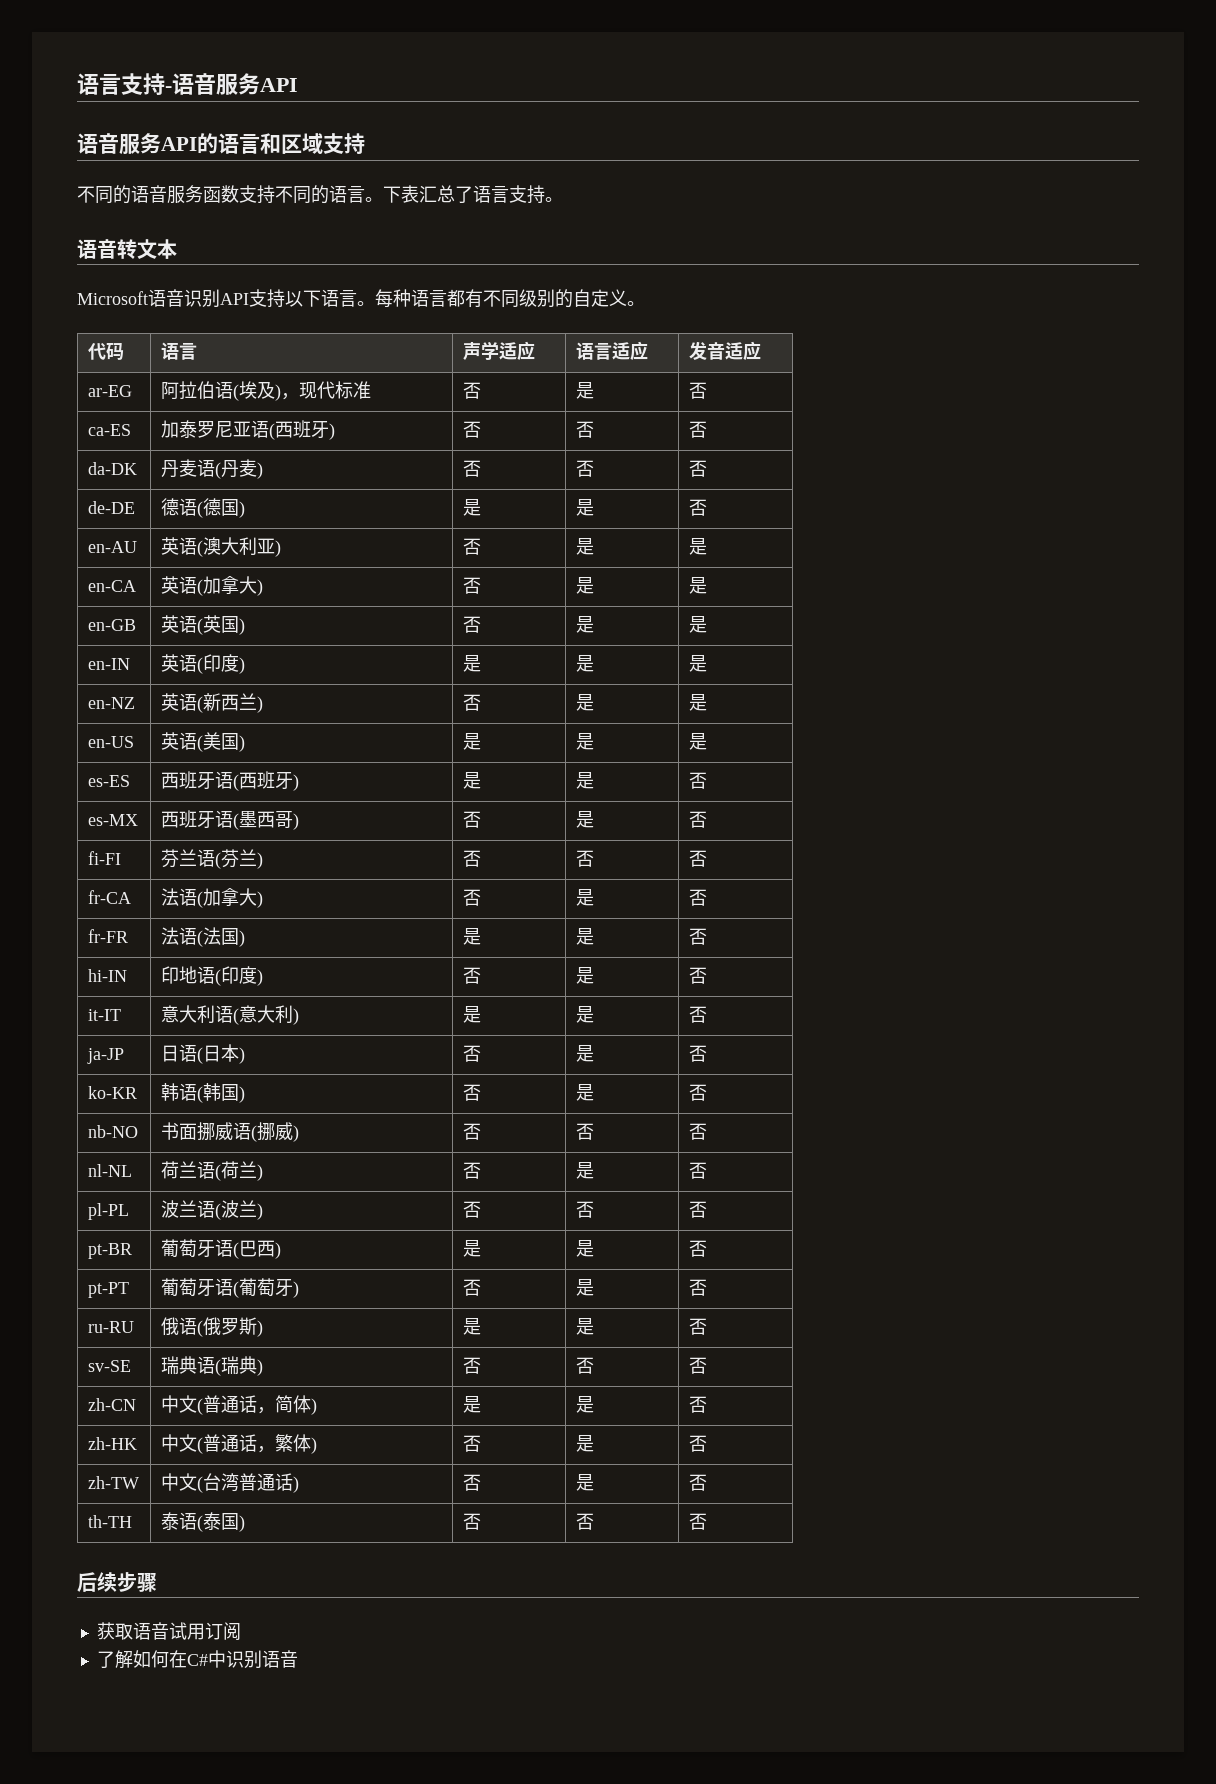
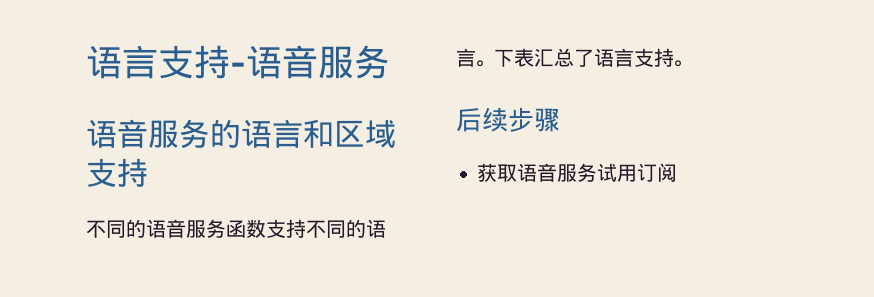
[260,78,298,92] [77,133,197,155] API // 语音服务API -> [86,119,210,148] // 语音服务
[77,239,177,259] [77,289,645,308] [87,342,124,360] [160,342,197,360] [462,341,535,361] [575,341,648,361] [688,341,761,361] [87,385,132,397] [160,381,371,401] [462,382,481,399] [575,382,594,399] [688,382,707,399] [87,424,131,436] [160,420,335,440] [462,421,481,438] [575,421,594,438] [688,421,707,438] [87,462,137,475] [160,459,263,479] [462,460,481,477] [575,460,594,477] [688,460,707,477] [87,501,135,514] [160,498,245,518] [462,499,481,516] [575,499,594,516] [688,499,707,516] [87,541,137,553] [160,537,281,557] [462,538,481,555] [575,538,594,555] [688,538,707,555] [87,580,136,592] [160,576,263,596] [462,577,481,594] [575,577,594,594] [688,577,707,594] [87,619,136,631] [160,615,245,635] [462,616,481,633] [575,616,594,633] [688,616,707,633] [87,658,130,670] [160,654,245,674] [462,655,481,672] [575,655,594,672] [688,655,707,672] [87,697,135,709] [160,693,263,713] [462,694,481,711] [575,694,594,711] [688,694,707,711] [87,736,134,748] [160,732,245,752] [462,733,481,750] [575,733,594,750] [688,733,707,750] [87,775,130,787] [160,771,299,791] [462,772,481,789] [575,772,594,789] [688,772,707,789] [87,814,138,826] [160,810,299,830] [462,811,481,828] [575,811,594,828] [688,811,707,828] [87,851,121,865] [160,849,263,869] [462,850,481,867] [575,850,594,867] [688,850,707,867] [87,890,131,904] [160,888,263,908] [462,889,481,906] [575,889,594,906] [688,889,707,906] [87,929,128,943] [160,927,245,947] [462,928,481,945] [575,928,594,945] [688,928,707,945] [87,969,127,982] [160,966,263,986] [462,967,481,984] [575,967,594,984] [688,967,707,984] [87,1009,121,1021] [160,1005,299,1025] [462,1006,481,1023] [575,1006,594,1023] [688,1006,707,1023] [86,1048,124,1064] [160,1044,245,1064] [462,1045,481,1062] [575,1045,594,1062] [688,1045,707,1062] [87,1086,137,1099] [160,1083,245,1103] [462,1084,481,1101] [575,1084,594,1101] [688,1084,707,1101] [87,1125,138,1138] [160,1122,299,1142] [462,1123,481,1140] [575,1123,594,1140] [688,1123,707,1140] [87,1164,132,1177] [160,1161,263,1181] [462,1162,481,1179] [575,1162,594,1179] [688,1162,707,1179] [87,1203,129,1220] [160,1200,263,1220] [462,1201,481,1218] [575,1201,594,1218] [688,1201,707,1218] [87,1243,132,1259] [160,1239,281,1259] [462,1240,481,1257] [575,1240,594,1257] [688,1240,707,1257] [87,1282,129,1298] [160,1278,299,1298] [462,1279,481,1296] [575,1279,594,1296] [688,1279,707,1296] [87,1321,134,1333] [160,1317,263,1337] [462,1318,481,1335] [575,1318,594,1335] [688,1318,707,1335] [87,1360,131,1372] [160,1356,263,1376] [462,1357,481,1374] [575,1357,594,1374] [688,1357,707,1374] [87,1398,136,1411] [160,1395,317,1415] [462,1396,481,1413] [575,1396,594,1413] [688,1396,707,1413] [87,1437,137,1450] [160,1434,317,1454] [462,1435,481,1452] [575,1435,594,1452] [688,1435,707,1452] [87,1476,139,1489] [160,1473,299,1493] [462,1474,481,1491] [575,1474,594,1491] [688,1474,707,1491] [87,1515,132,1528] [160,1512,245,1532] [462,1513,481,1530] [575,1513,594,1530] [688,1513,707,1530] // 语音转文本 // Microsoft语音识别API支持以下语言。每种语言都有不同级别的自定义。 // 代码 | 语言 | 声学适应 | 语言适应 | 发音适应 // ar-EG | 阿拉伯语(埃及)，现代标准 | 否 | 是 | 否 // ca-ES | 加泰罗尼亚语(西班牙) | 否 | 否 | 否 // da-DK | 丹麦语(丹麦) | 否 | 否 | 否 // de-DE | 德语(德国) | 是 | 是 | 否 // en-AU | 英语(澳大利亚) | 否 | 是 | 是 // en-CA | 英语(加拿大) | 否 | 是 | 是 // en-GB | 英语(英国) | 否 | 是 | 是 // en-IN | 英语(印度) | 是 | 是 | 是 // en-NZ | 英语(新西兰) | 否 | 是 | 是 // en-US | 英语(美国) | 是 | 是 | 是 // es-ES | 西班牙语(西班牙) | 是 | 是 | 否 // es-MX | 西班牙语(墨西哥) | 否 | 是 | 否 // fi-FI | 芬兰语(芬兰) | 否 | 否 | 否 // fr-CA | 法语(加拿大) | 否 | 是 | 否 // fr-FR | 法语(法国) | 是 | 是 | 否 // hi-IN | 印地语(印度) | 否 | 是 | 否 // it-IT | 意大利语(意大利) | 是 | 是 | 否 // ja-JP | 日语(日本) | 否 | 是 | 否 // ko-KR | 韩语(韩国) | 否 | 是 | 否 // nb-NO | 书面挪威语(挪威) | 否 | 否 | 否 // nl-NL | 荷兰语(荷兰) | 否 | 是 | 否 // pl-PL | 波兰语(波兰) | 否 | 否 | 否 // pt-BR | 葡萄牙语(巴西) | 是 | 是 | 否 // pt-PT | 葡萄牙语(葡萄牙) | 否 | 是 | 否 // ru-RU | 俄语(俄罗斯) | 是 | 是 | 否 // sv-SE | 瑞典语(瑞典) | 否 | 否 | 否 // zh-CN | 中文(普通话，简体) | 是 | 是 | 否 // zh-HK | 中文(普通话，繁体) | 否 | 是 | 否 // zh-TW | 中文(台湾普通话) | 否 | 是 | 否 // th-TH | 泰语(泰国) | 否 | 否 | 否 -> (692, 63) none
(169, 1631) none -> [557,163,598,182] 服务
[96,1650,298,1669] // 了解如何在C#中识别语音 -> (678, 172) none

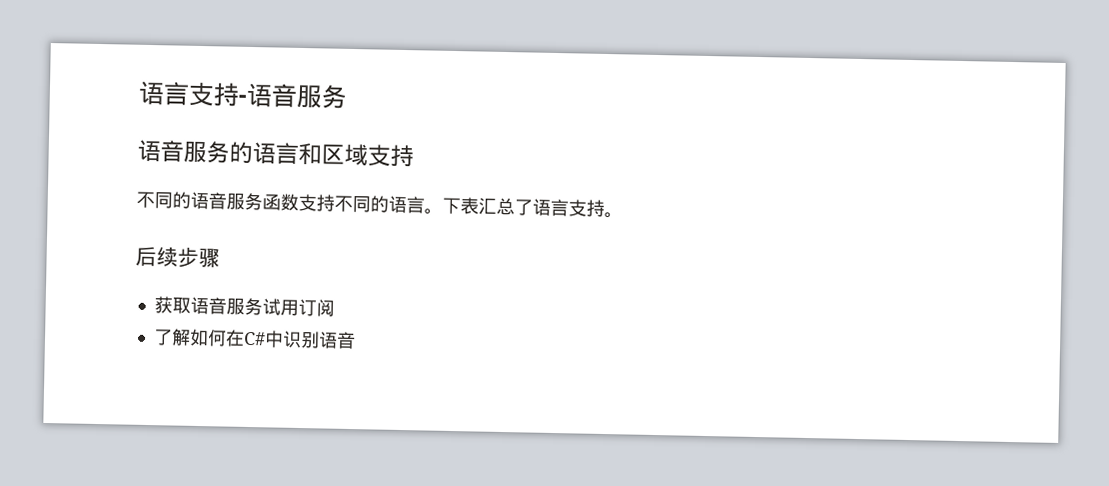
(678, 172) none -> [152,328,356,350] // 了解如何在C#中识别语音

